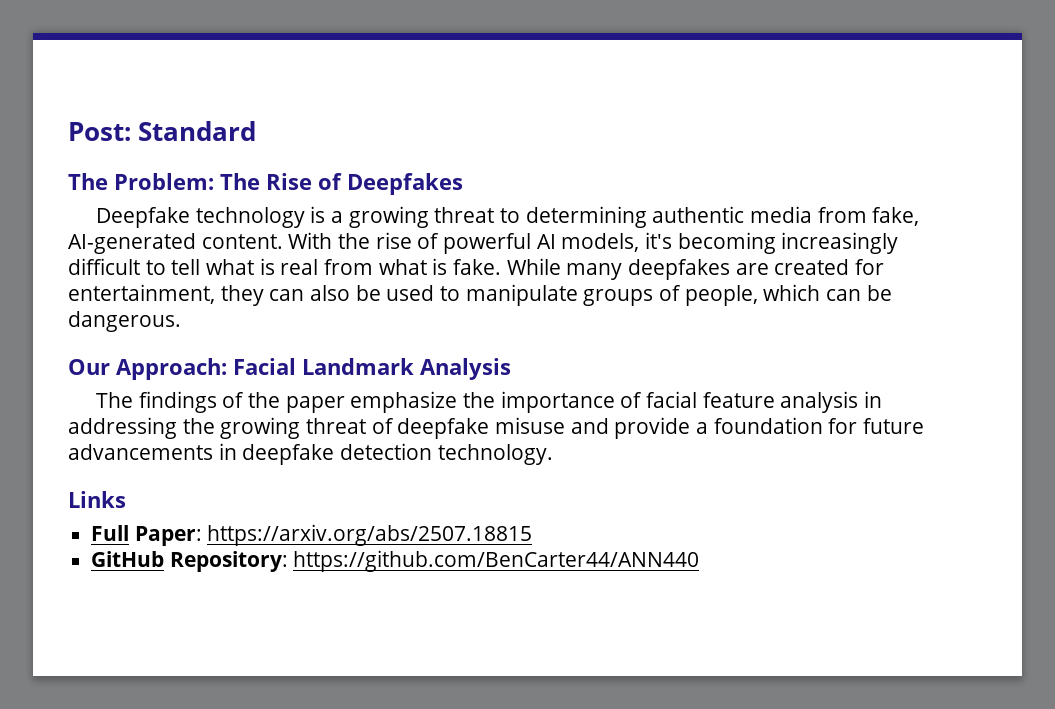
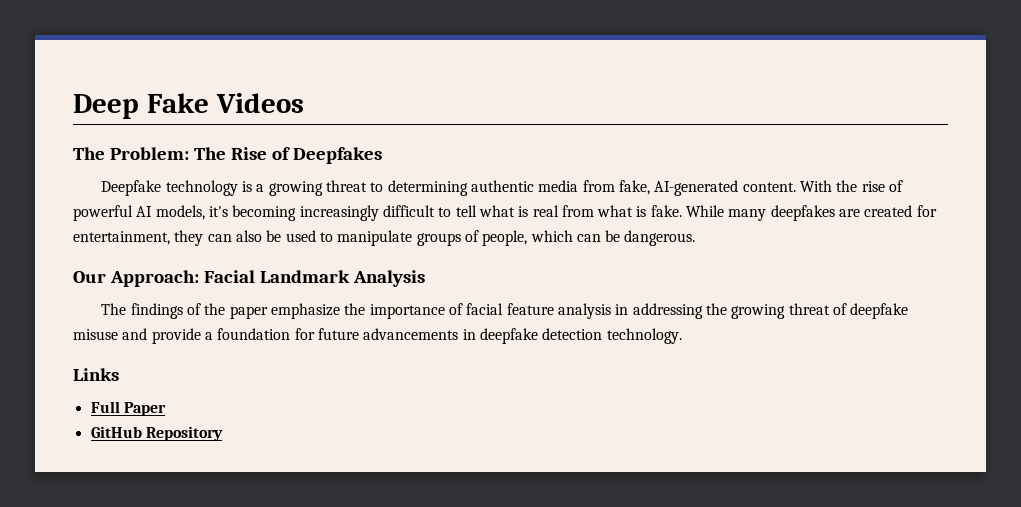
[68,121,256,141] Post: Standard -> [73,93,304,119] Deep Fake Videos
[134,524,533,546] Paper: https://arxiv.org/abs/2507.18815 -> [123,402,166,416] Paper
[169,550,700,572] Repository: https://github.com/BenCarter44/ANN440 -> [145,426,223,441] Repository

